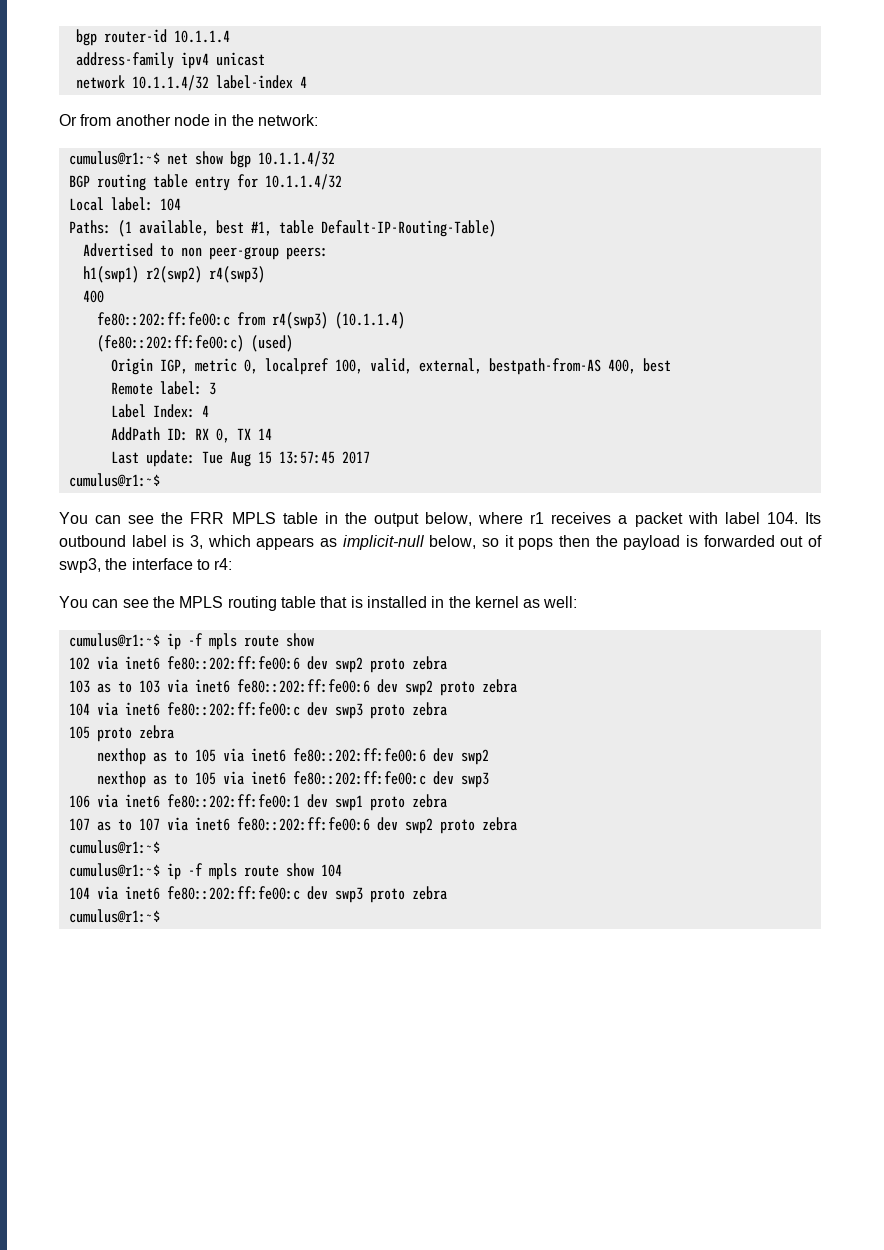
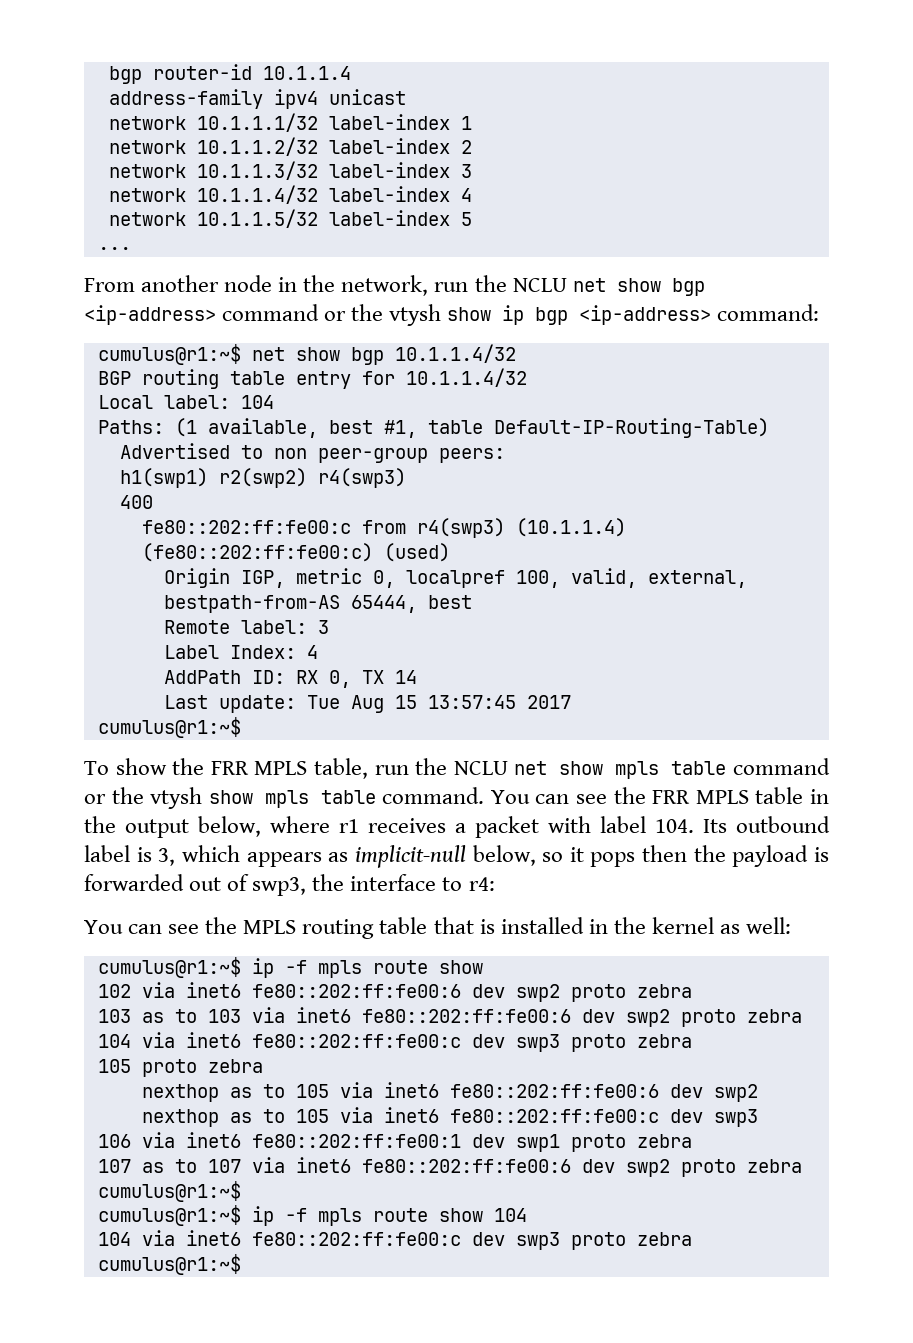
[131,75,307,91] [59,114,318,126] 10.1.1.4/32 label-index 4 // Or from another node in the network: -> [196,113,472,132] [108,137,472,156] [108,161,472,180] [108,185,472,204] [108,209,472,228] [97,247,131,250] [84,275,705,296] [84,304,820,326] 10.1.1.1/32 label-index 1 // network 10.1.1.2/32 label-index 2 // network 10.1.1.3/32 label-index 3 // network 10.1.1.4/32 label-index 4 // network 10.1.1.5/32 label-index 5 // ... // From another node in the network, run the NCLU net show bgp <ip-address> command or the vtysh show ip bgp <ip-address> command:
[607,359,636,374] 400, -> [350,595,417,613] 65444,
(160, 480) none -> [84,758,830,779] [84,787,485,809] To show the FRR MPLS table, run the NCLU net show mpls table command or the vtysh show mpls table command.

